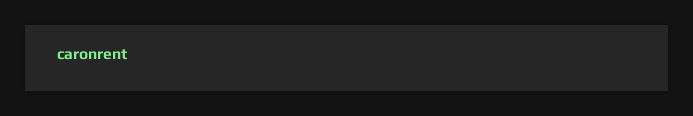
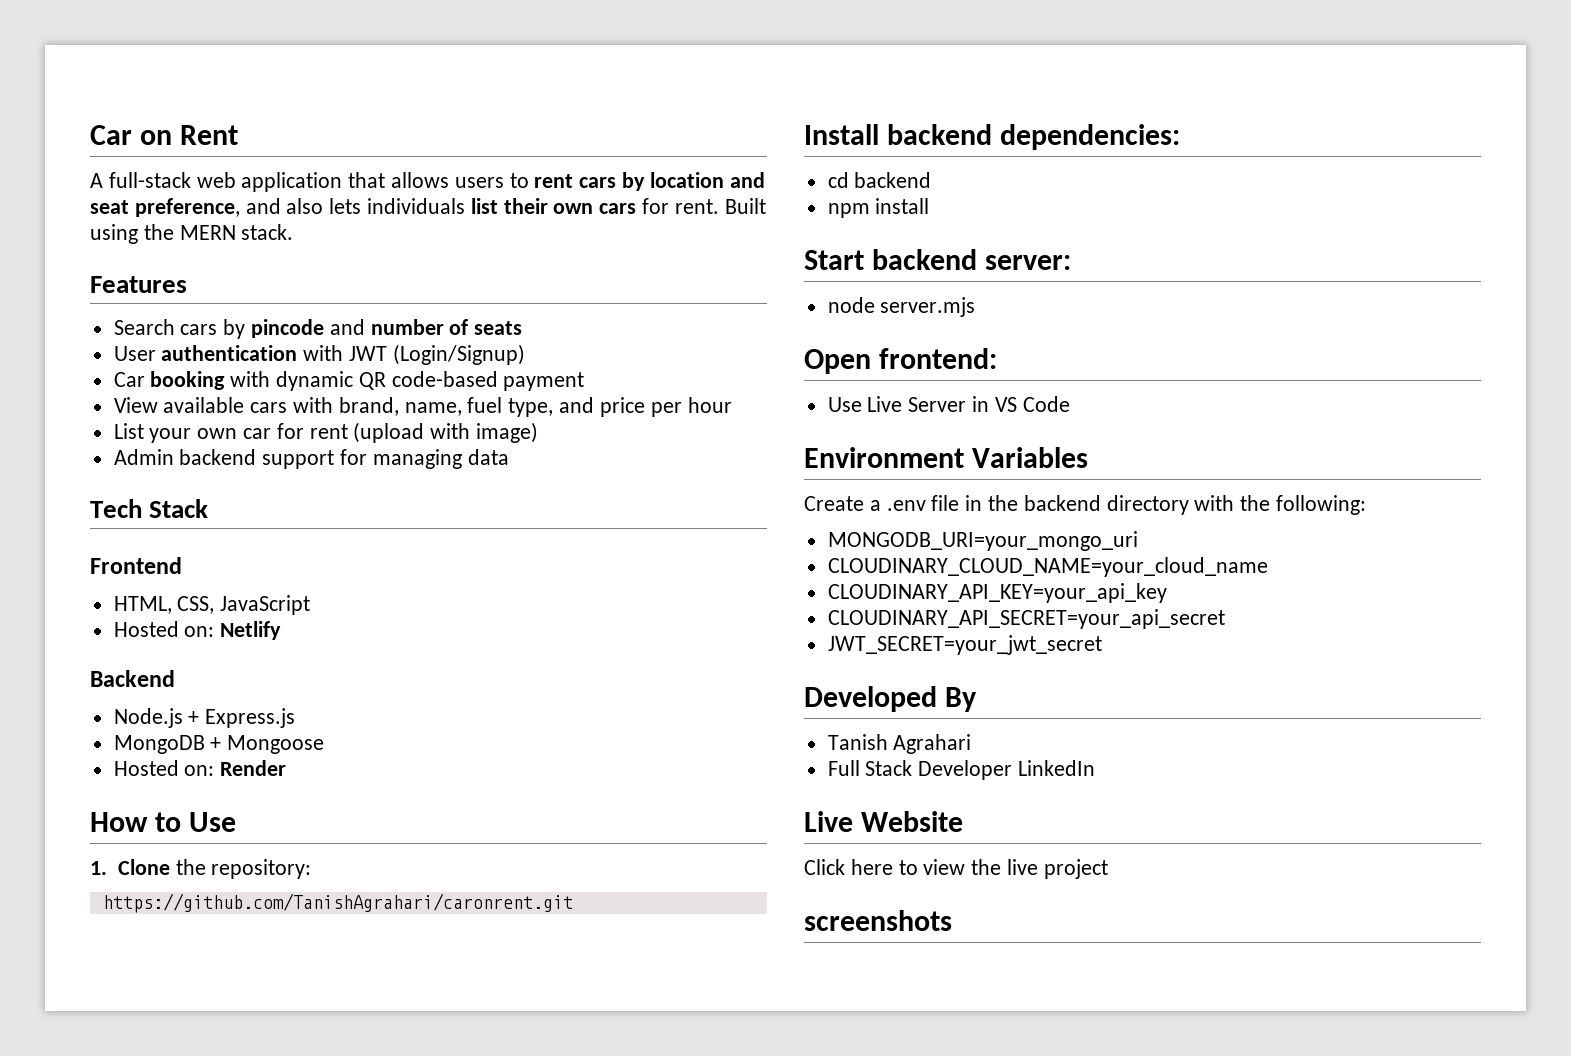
[57,49,127,60] caronrent -> [90,125,239,145] [90,172,765,192] [90,198,766,217] [90,224,294,244] [90,276,187,293] [113,319,523,339] [113,344,525,365] [113,371,585,391] [113,397,732,417] [113,422,539,443] [113,449,509,469] [90,499,209,518] [90,557,182,574] [113,595,311,615] [113,621,282,640] [90,670,175,687] [113,708,296,728] [113,735,325,754] [113,760,287,776] [90,812,237,832] [90,859,312,879] [102,893,573,913] [804,124,1181,150] [827,172,932,188] [827,198,930,218] [804,249,1072,270] [827,297,976,317] [804,348,998,374] [827,396,1070,412] [804,447,1089,468] [804,495,1367,515] [827,531,1138,551] [827,557,1268,577] [827,583,1167,603] [827,609,1225,629] [827,635,1102,655] [804,686,978,712] [827,734,972,754] [827,760,1096,780] [804,811,964,832] [804,859,1108,879] [804,910,952,931] Car on Rent // A full-stack web application that allows users to rent cars by location and seat preference, and also lets individuals list their own cars for rent. Built using the MERN stack. // Features // Search cars by pincode and number of seats // User authentication with JWT (Login/Signup) // Car booking with dynamic QR code-based payment // View available cars with brand, name, fuel type, and price per hour // List your own car for rent (upload with image) // Admin backend support for managing data // Tech Stack // Frontend // HTML, CSS, JavaScript // Hosted on: Netlify // Backend // Node.js + Express.js // MongoDB + Mongoose // Hosted on: Render // How to Use // 1. Clone the repository: // https://github.com/TanishAgrahari/caronrent.git // Install backend dependencies: // cd backend // npm install // Start backend server: // node server.mjs // Open frontend: // Use Live Server in VS Code // Environment Variables // Create a .env file in the backend directory with the following: // MONGODB_URI=your_mongo_uri // CLOUDINARY_CLOUD_NAME=your_cloud_name // CLOUDINARY_API_KEY=your_api_key // CLOUDINARY_API_SECRET=your_api_secret // JWT_SECRET=your_jwt_secret // Developed By // Tanish Agrahari // Full Stack Developer LinkedIn // Live Website // Click here to view the live project // screenshots

